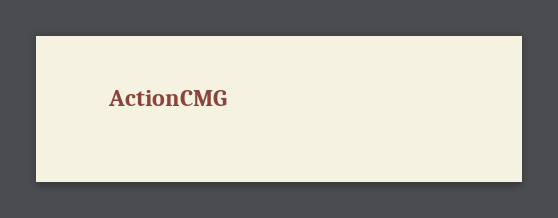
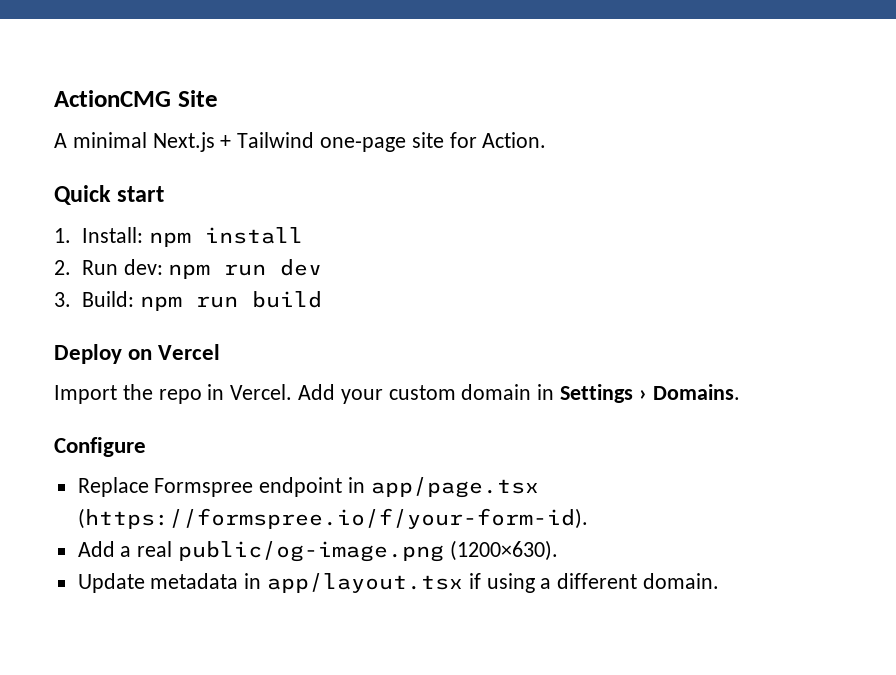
(227, 98) none -> [177,90,218,107] [54,132,547,152] [54,185,165,205] [54,227,303,247] [54,259,323,279] [54,291,322,311] [54,344,221,364] [54,384,740,404] [54,437,146,457] [77,477,539,498] [77,508,588,529] [77,540,558,562] [77,573,720,593] Site // A minimal Next.js + Tailwind one‑page site for Action. // Quick start // 1. Install: npm install // 2. Run dev: npm run dev // 3. Build: npm run build // Deploy on Vercel // Import the repo in Vercel. Add your custom domain in Settings › Domains. // Configure // Replace Formspree endpoint in app/page.tsx (https://formspree.io/f/your-form-id). // Add a real public/og-image.png (1200×630). // Update metadata in app/layout.tsx if using a different domain.

